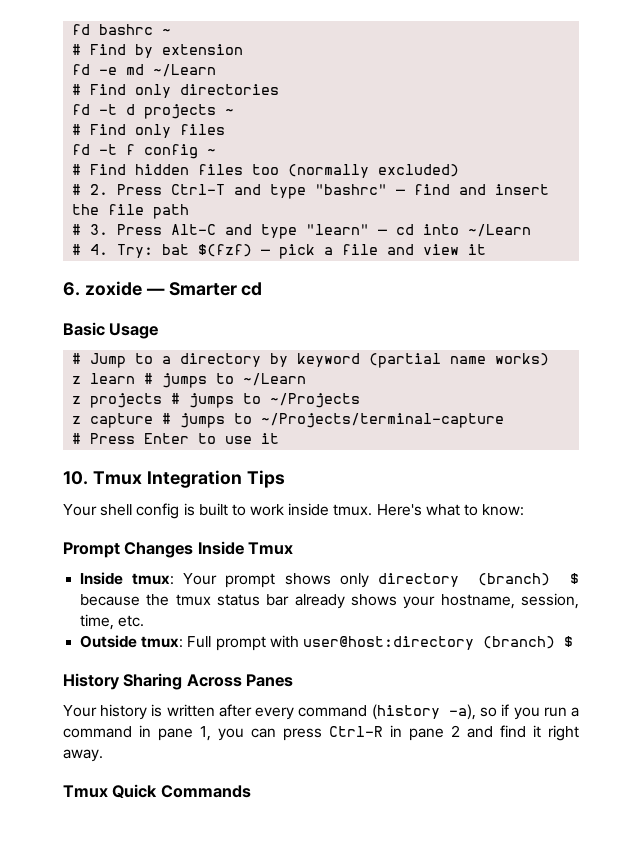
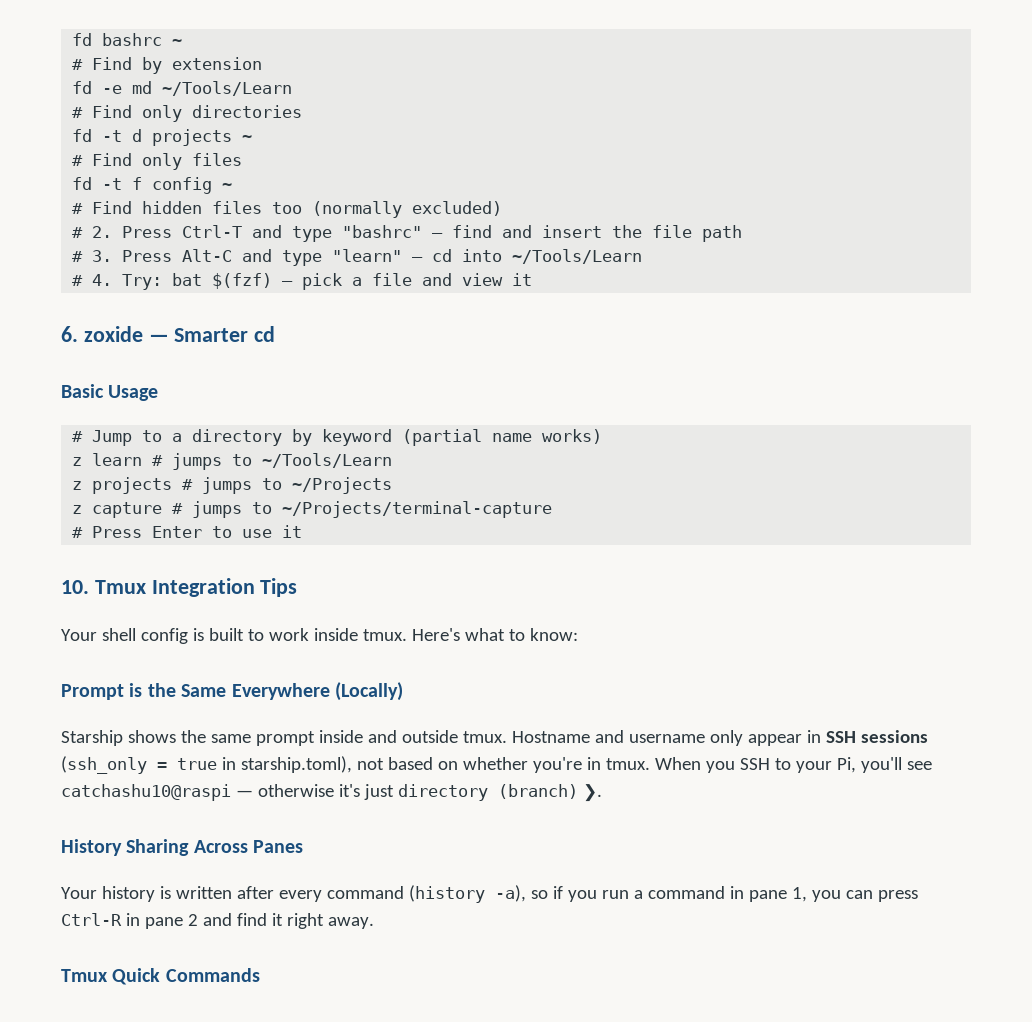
[153,64,217,77] ~/Learn -> [162,81,293,96] ~/Tools/Learn
[468,224,532,237] ~/Learn -> [512,249,643,264] ~/Tools/Learn
[243,373,307,386] ~/Learn -> [262,453,393,468] ~/Tools/Learn
[124,541,294,558] [80,572,579,588] [80,593,579,609] [80,614,145,630] [80,635,573,651] Changes Inside Tmux // Inside tmux: Your prompt shows only directory (branch) $ because the tmux status bar already shows your hostname, session, time, etc. // Outside tmux: Full prompt with user@host:directory (branch) $ -> [129,682,403,701] [61,730,928,746] [61,756,932,774] [61,784,602,802] is the Same Everywhere (Locally) // Starship shows the same prompt inside and outside tmux. Hostname and username only appear in SSH sessions (ssh_only = true in starship.toml), not based on whether you're in tmux. When you SSH to your Pi, you'll see catchashu10@raspi — otherwise it's just directory (branch) ❯.

